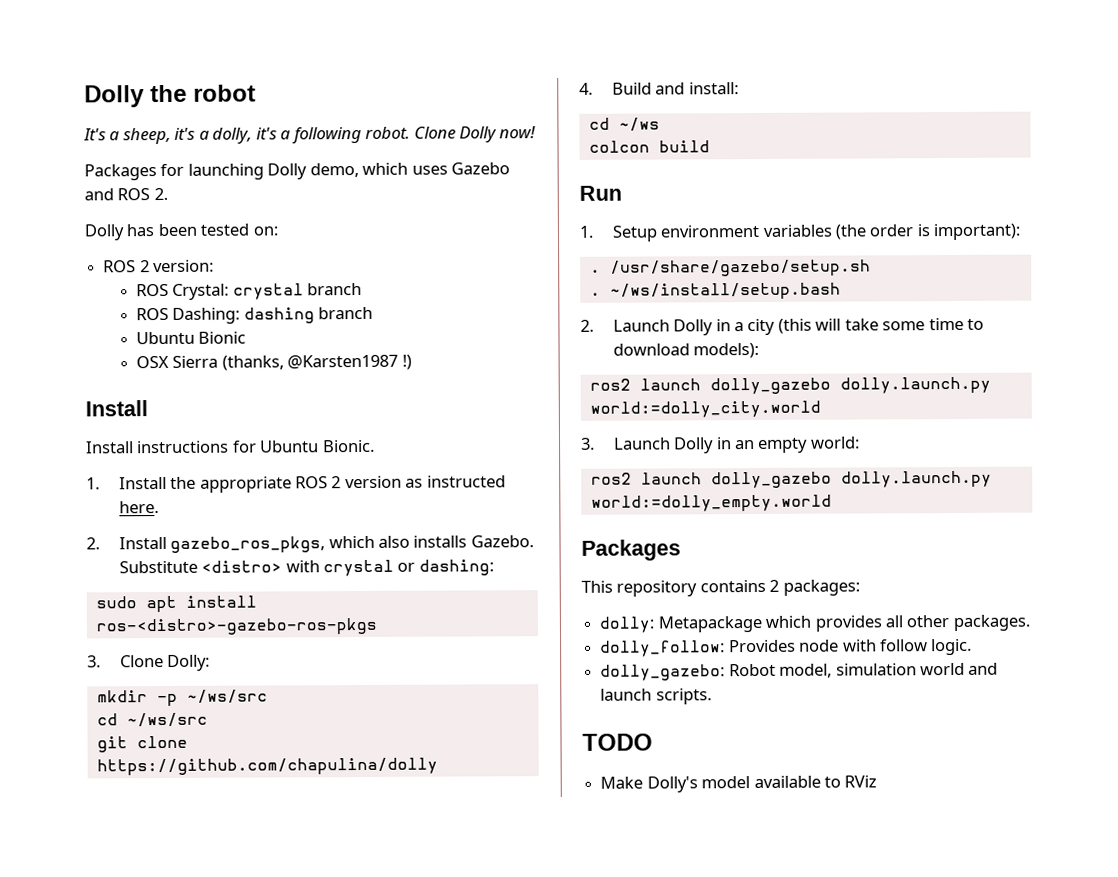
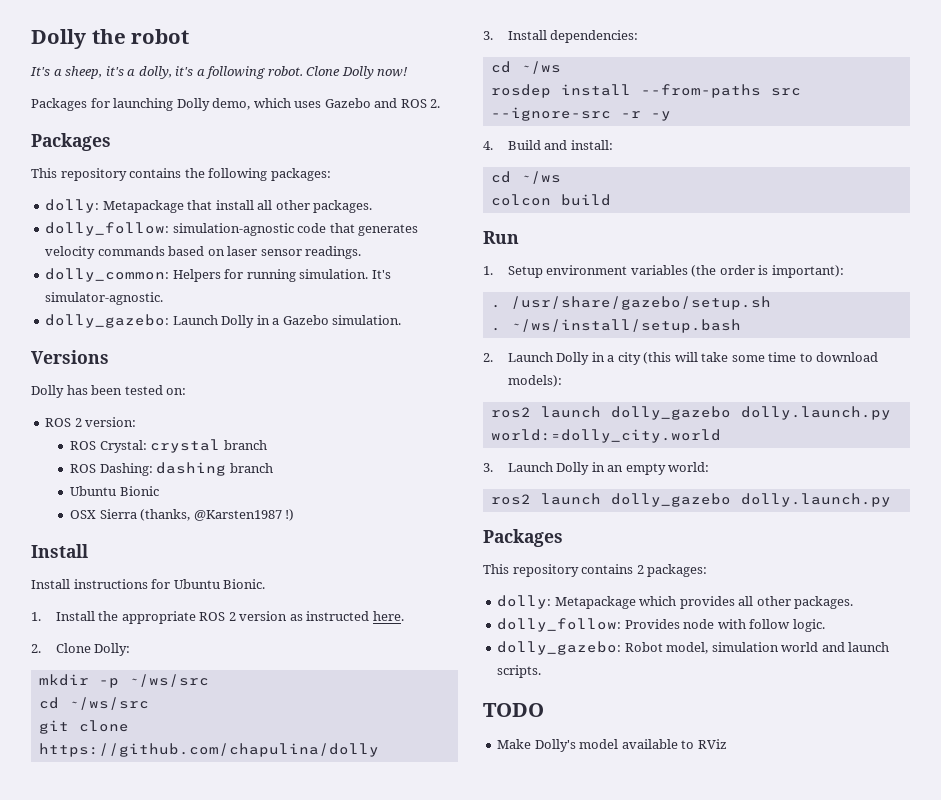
(168, 194) none -> [31,133,111,151] [31,168,331,181] [45,199,373,213] [45,222,419,236] [45,246,362,259] [45,268,391,282] [45,292,164,305] [45,314,402,328] [31,350,109,364] // Packages // This repository contains the following packages: // dolly: Metapackage that install all other packages. // dolly_follow: simulation-agnostic code that generates velocity commands based on laser sensor readings. // dolly_common: Helpers for running simulation. It's simulator-agnostic. // dolly_gazebo: Launch Dolly in a Gazebo simulation. // Versions
[118,535,534,553] [118,559,494,577] [95,595,257,613] [95,617,377,636] [87,655,101,668] Install gazebo_ros_pkgs, which also installs Gazebo. Substitute <distro> with crystal or dashing: // sudo apt install ros-<distro>-gazebo-ros-pkgs // 3. -> (41, 648) none
(438, 766) none -> [483,30,639,43] [490,61,561,74] [490,84,801,98] [490,107,671,121] // 3. Install dependencies: // cd ~/ws // rosdep install --from-paths src --ignore-src -r -y
[590,494,832,512] world:=dolly_empty.world -> (891, 500) none

